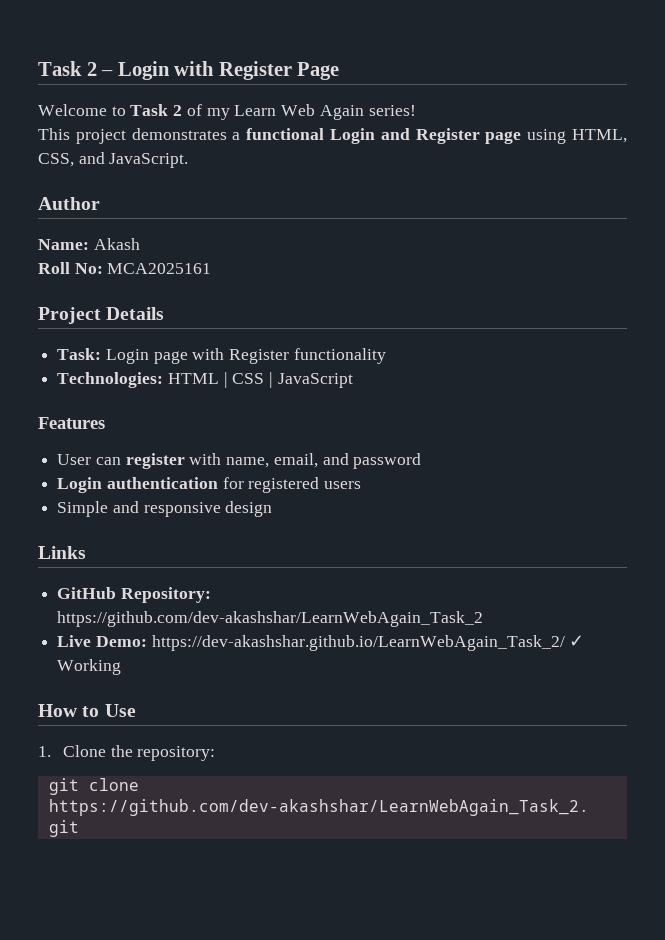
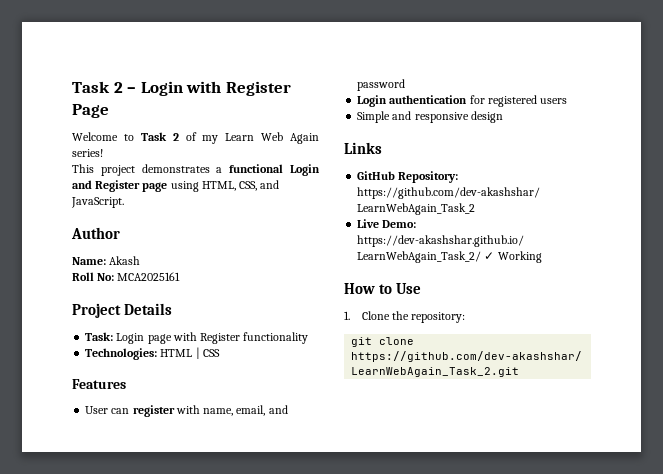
[269,372,353,388] | JavaScript -> (220, 353) none

